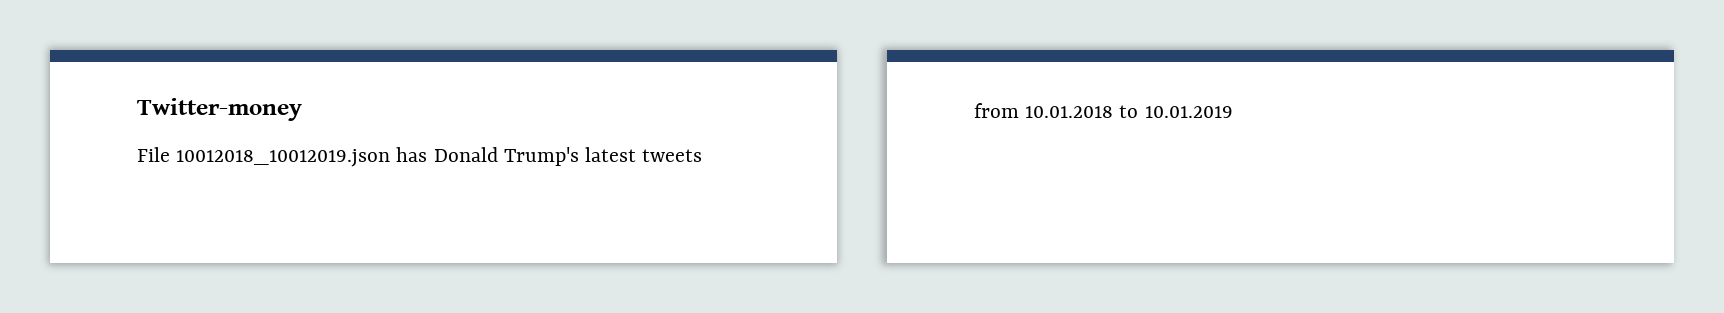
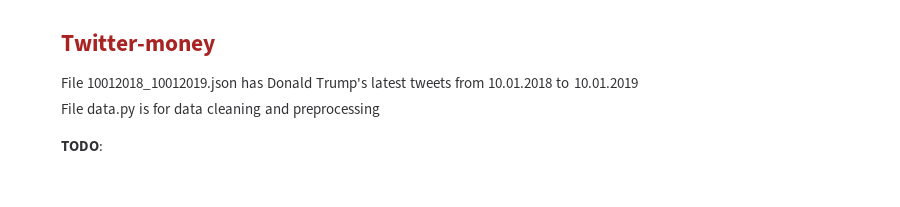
(1233, 112) none -> [61,103,381,118] [61,141,103,151] // File data.py is for data cleaning and preprocessing // TODO:

